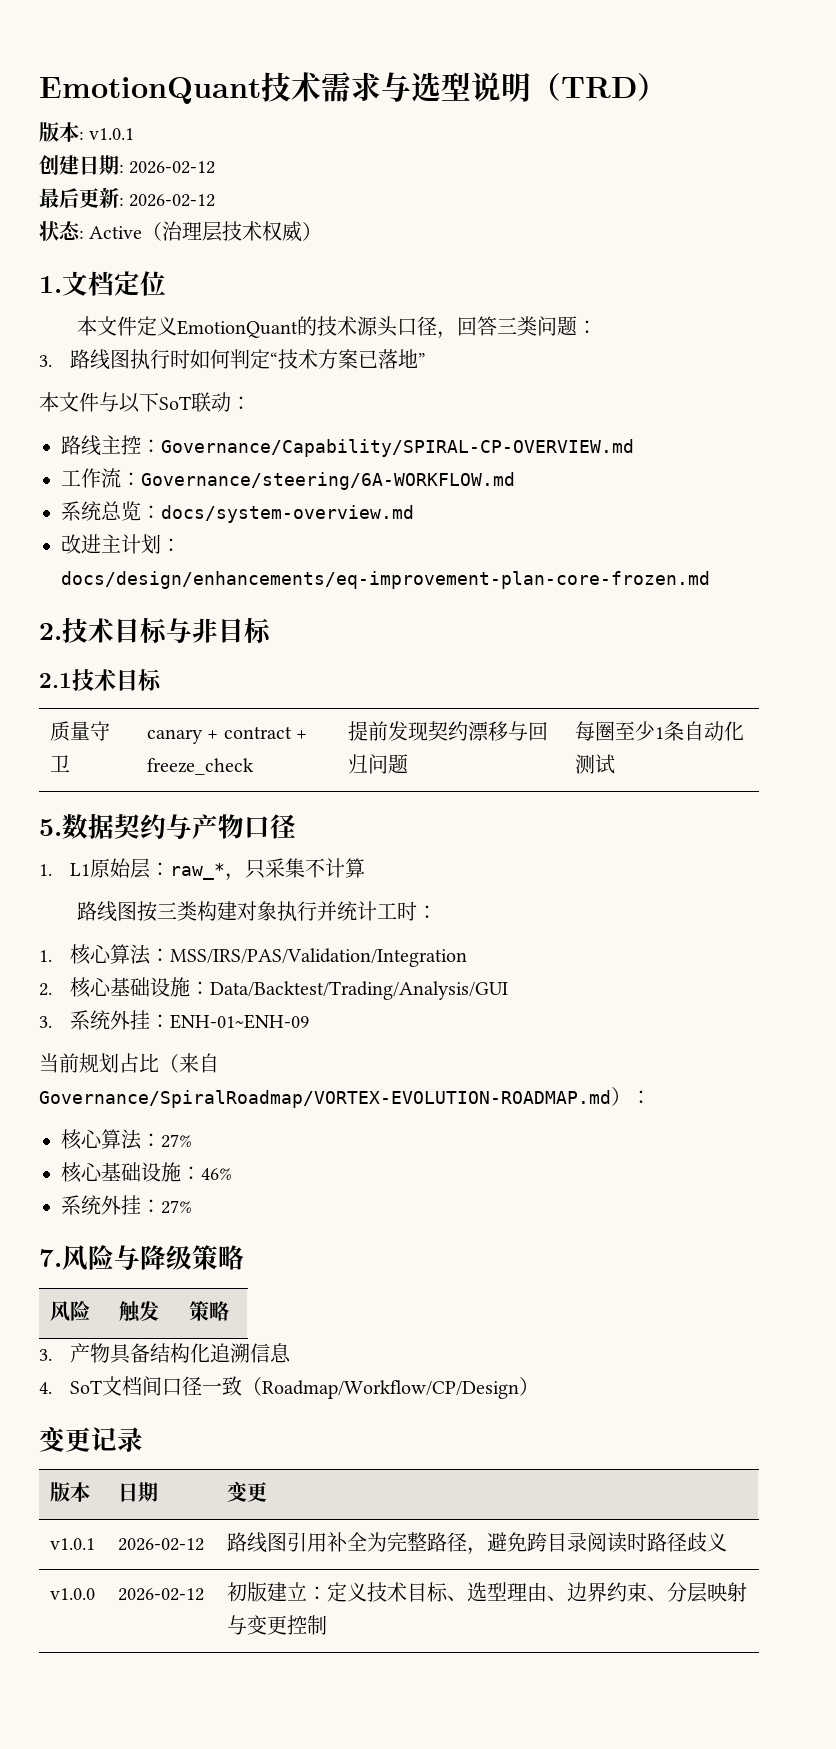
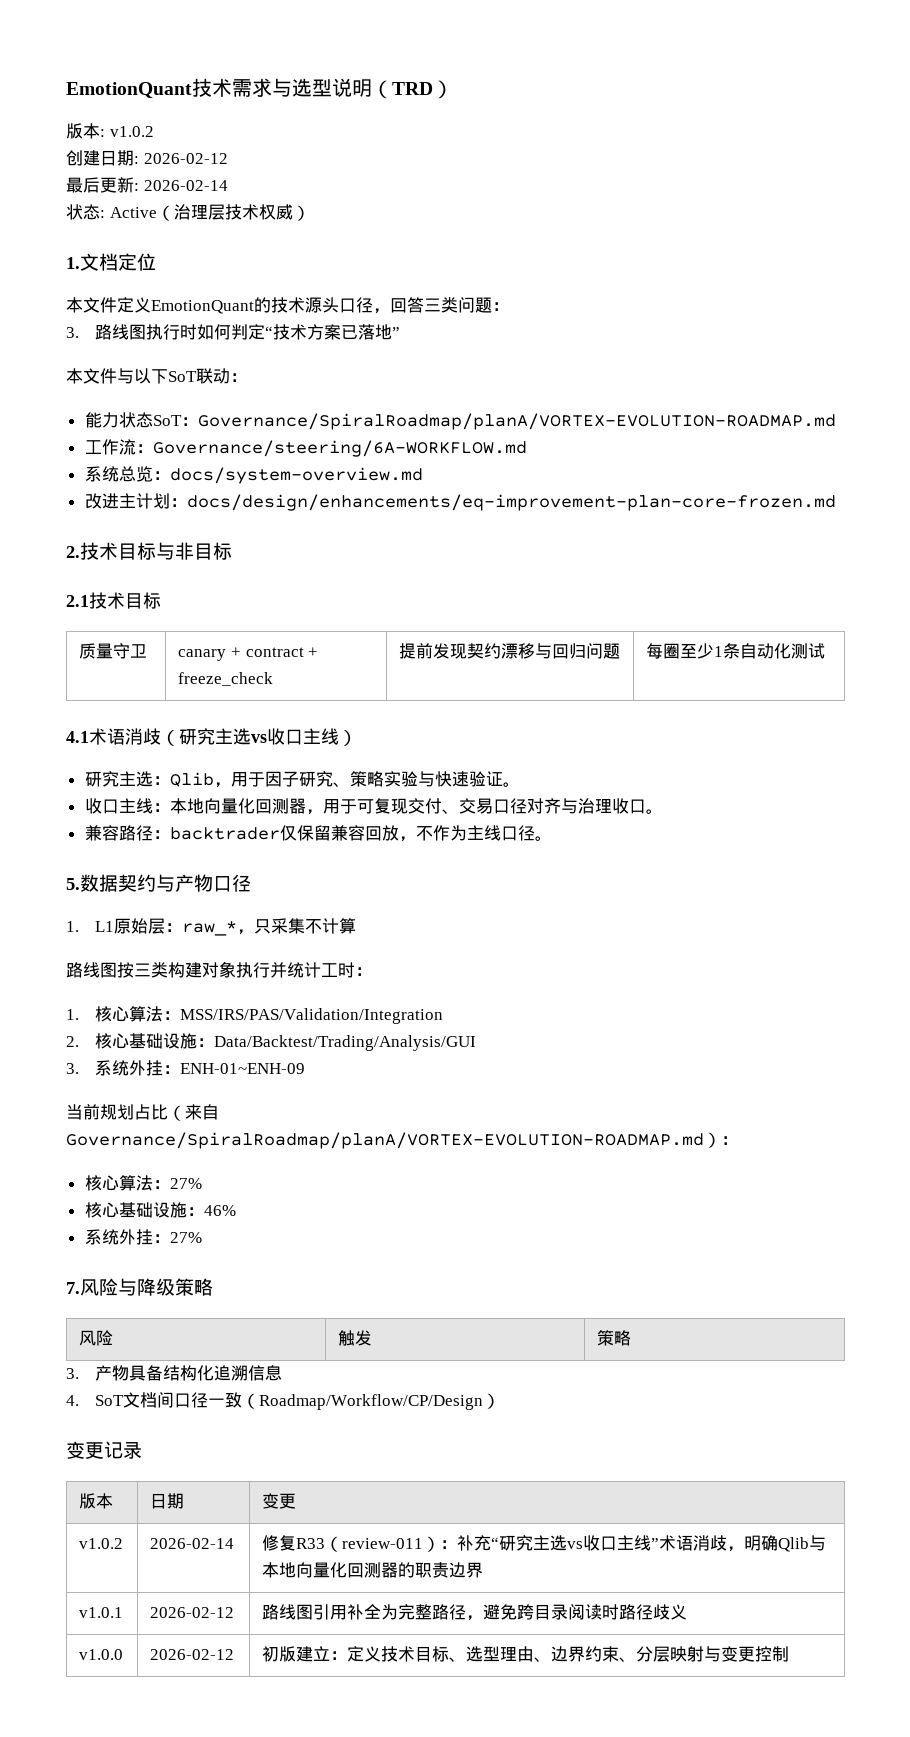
[89,128,135,140] v1.0.1 -> [109,126,154,137] v1.0.2
[129,194,216,207] 2026-02-12 -> [143,180,228,191] 2026-02-14
[61,435,634,457] 路线主控：Governance/Capability/SPIRAL-CP-OVERVIEW.md -> [84,412,836,430] 能力状态SoT：Governance/SpiralRoadmap/planA/VORTEX-EVOLUTION-ROADMAP.md
(615, 764) none -> [66,728,357,746] [84,771,520,788] [84,798,663,815] [84,825,552,842] // 4.1术语消歧（研究主选vs收口主线） // 研究主选：Qlib，用于因子研究、策略实验与快速验证。 // 收口主线：本地向量化回测器，用于可复现交付、交易口径对齐与治理收口。 // 兼容路径：backtrader仅保留兼容回放，不作为主线口径。
[39,1090,611,1108] Governance/SpiralRoadmap/VORTEX-EVOLUTION-ROADMAP.md -> [66,1132,704,1149] Governance/SpiralRoadmap/planA/VORTEX-EVOLUTION-ROADMAP.md
(267, 1492) none -> [79,1538,124,1549] [150,1538,235,1549] [262,1535,827,1552] [262,1562,484,1578] // v1.0.2 | 2026-02-14 | 修复R33（review-011）：补充“研究主选vs收口主线”术语消歧，明确Qlib与本地向量化回测器的职责边界

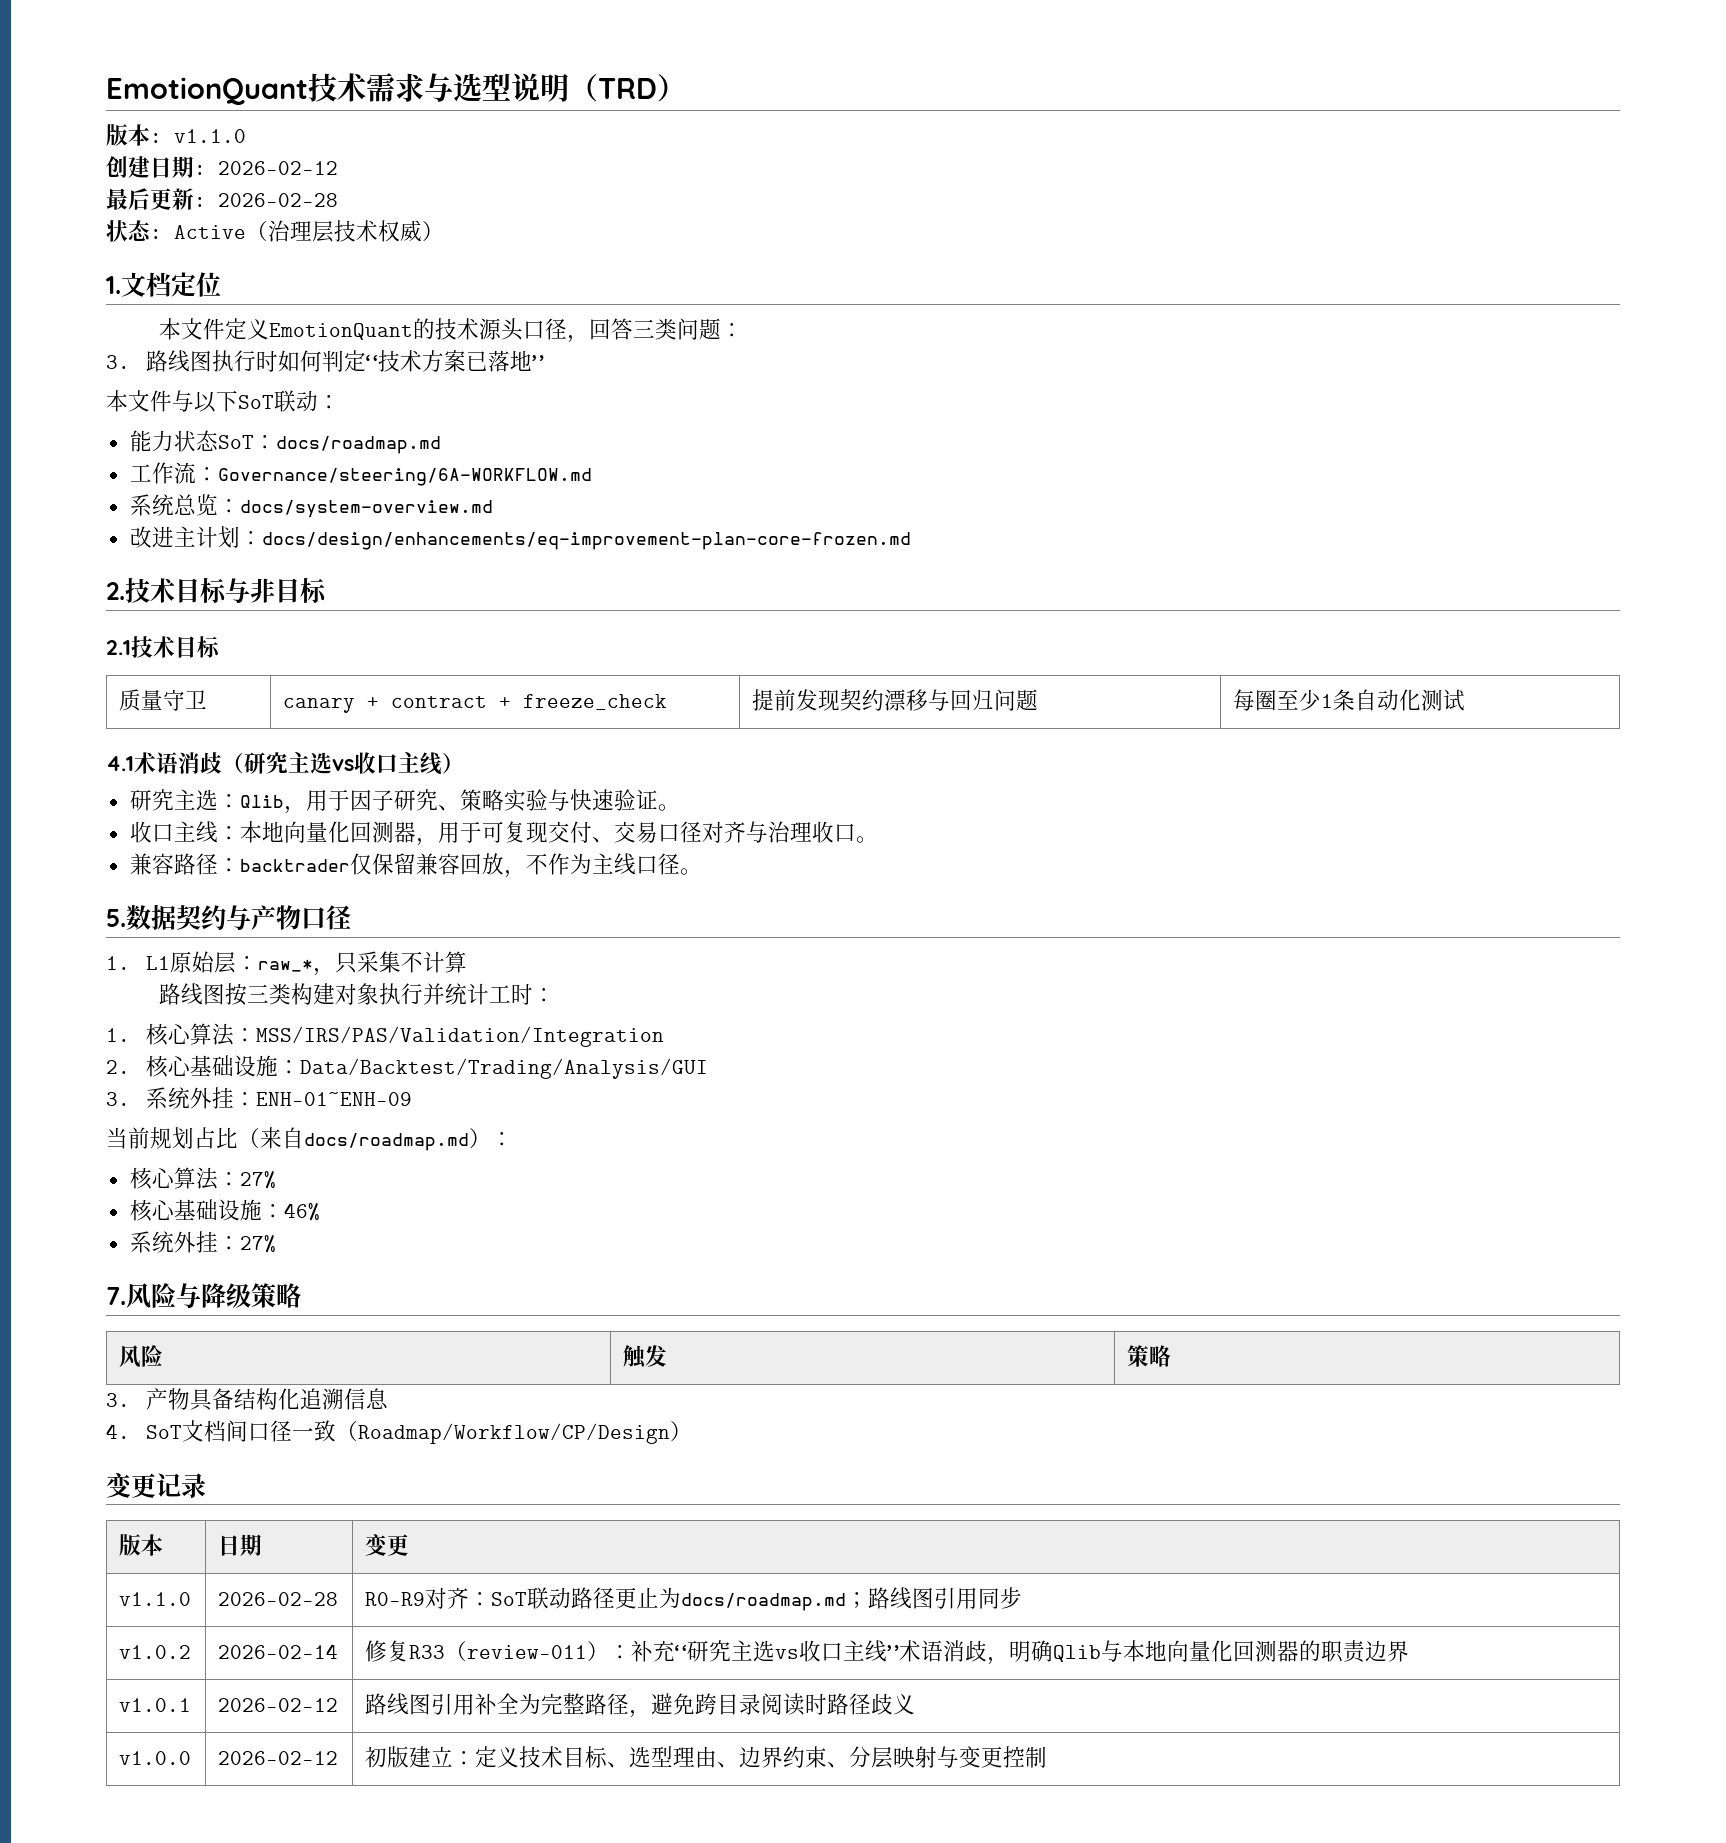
[109,126,154,137] v1.0.2 -> [174,129,246,143] v1.1.0
[143,180,228,191] 2026-02-14 -> [218,193,338,207] 2026-02-28
[197,413,836,430] Governance/SpiralRoadmap/planA/VORTEX-EVOLUTION-ROADMAP.md -> [275,436,441,454] docs/roadmap.md
[66,1132,704,1149] Governance/SpiralRoadmap/planA/VORTEX-EVOLUTION-ROADMAP.md -> [304,1133,469,1151] docs/roadmap.md
(297, 1501) none -> [119,1592,192,1606] [218,1592,339,1606] [365,1587,1023,1611] // v1.1.0 | 2026-02-28 | R0-R9对齐：SoT联动路径更止为docs/roadmap.md；路线图引用同步

